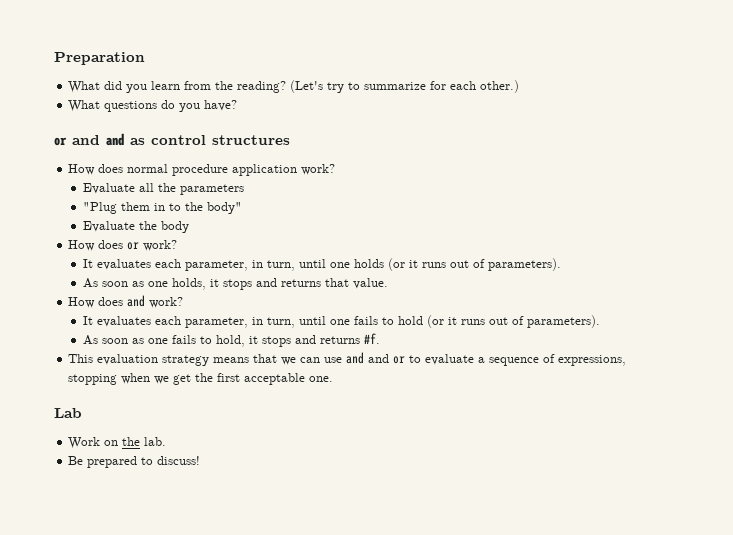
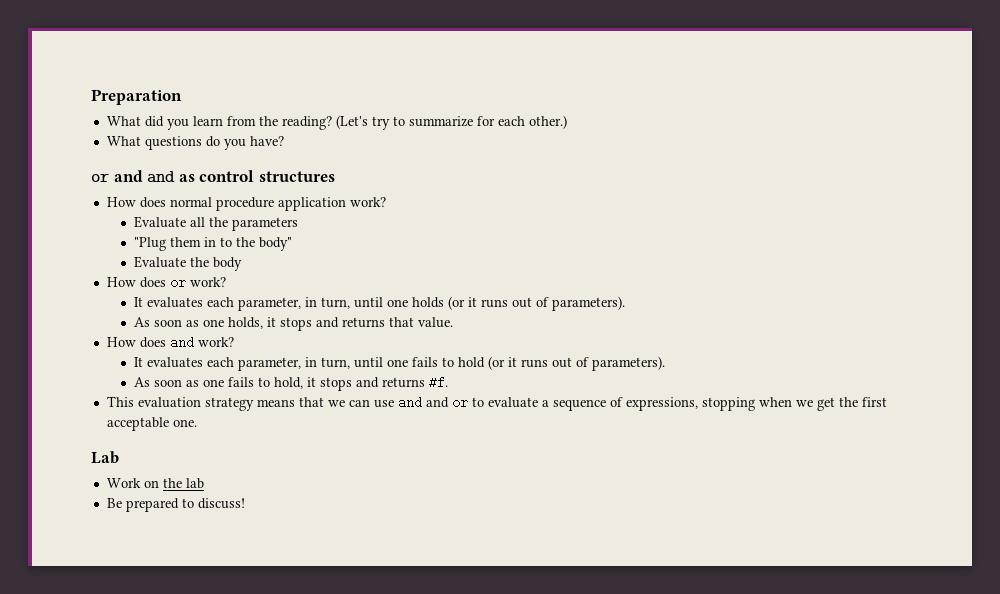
[144,437,167,446] lab. -> [185,478,204,489] lab

